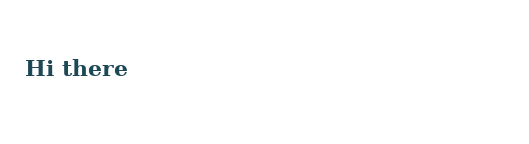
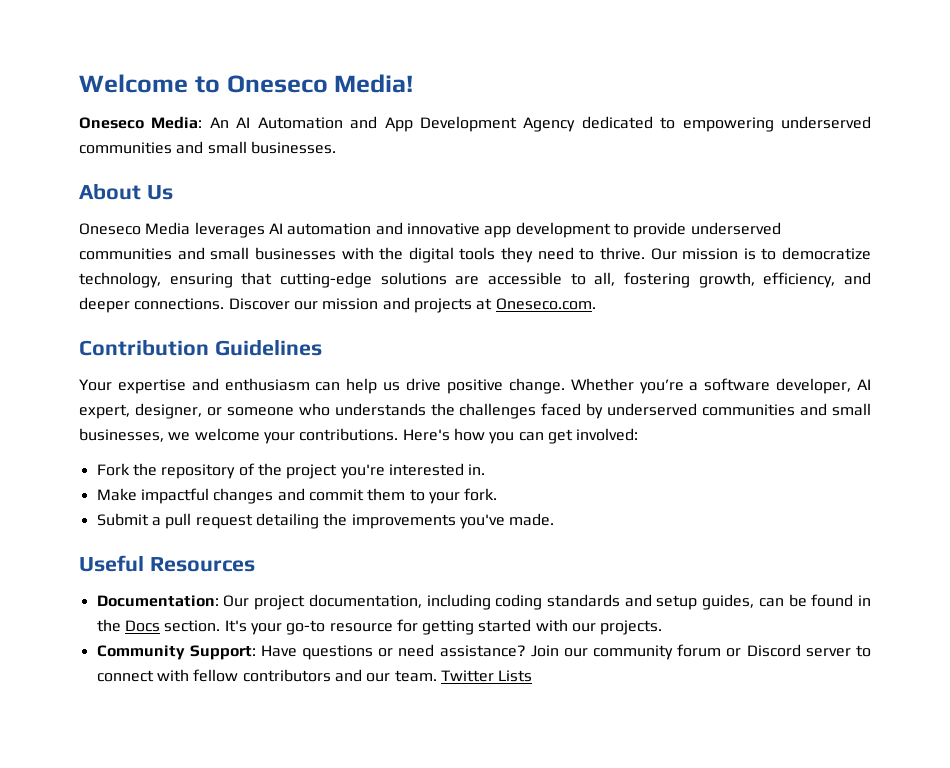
[25,59,128,76] Hi there -> [79,74,414,93] [79,116,872,132] [79,141,336,154] [79,183,173,200] [79,222,781,238] [79,247,871,263] [79,272,871,288] [79,297,596,313] [79,339,322,356] [79,378,872,394] [79,403,871,419] [79,428,639,444] [96,463,486,479] [96,488,498,504] [96,513,555,529] [79,555,255,572] [96,594,872,610] [96,619,663,635] [96,644,871,660] [96,669,533,682] Welcome to Oneseco Media! // Oneseco Media: An AI Automation and App Development Agency dedicated to empowering underserved communities and small businesses. // About Us // Oneseco Media leverages AI automation and innovative app development to provide underserved communities and small businesses with the digital tools they need to thrive. Our mission is to democratize technology, ensuring that cutting-edge solutions are accessible to all, fostering growth, efficiency, and deeper connections. Discover our mission and projects at Oneseco.com. // Contribution Guidelines // Your expertise and enthusiasm can help us drive positive change. Whether you’re a software developer, AI expert, designer, or someone who understands the challenges faced by underserved communities and small businesses, we welcome your contributions. Here's how you can get involved: // Fork the repository of the project you're interested in. // Make impactful changes and commit them to your fork. // Submit a pull request detailing the improvements you've made. // Useful Resources // Documentation: Our project documentation, including coding standards and setup guides, can be found in the Docs section. It's your go-to resource for getting started with our projects. // Community Support: Have questions or need assistance? Join our community forum or Discord server to connect with fellow contributors and our team. Twitter Lists

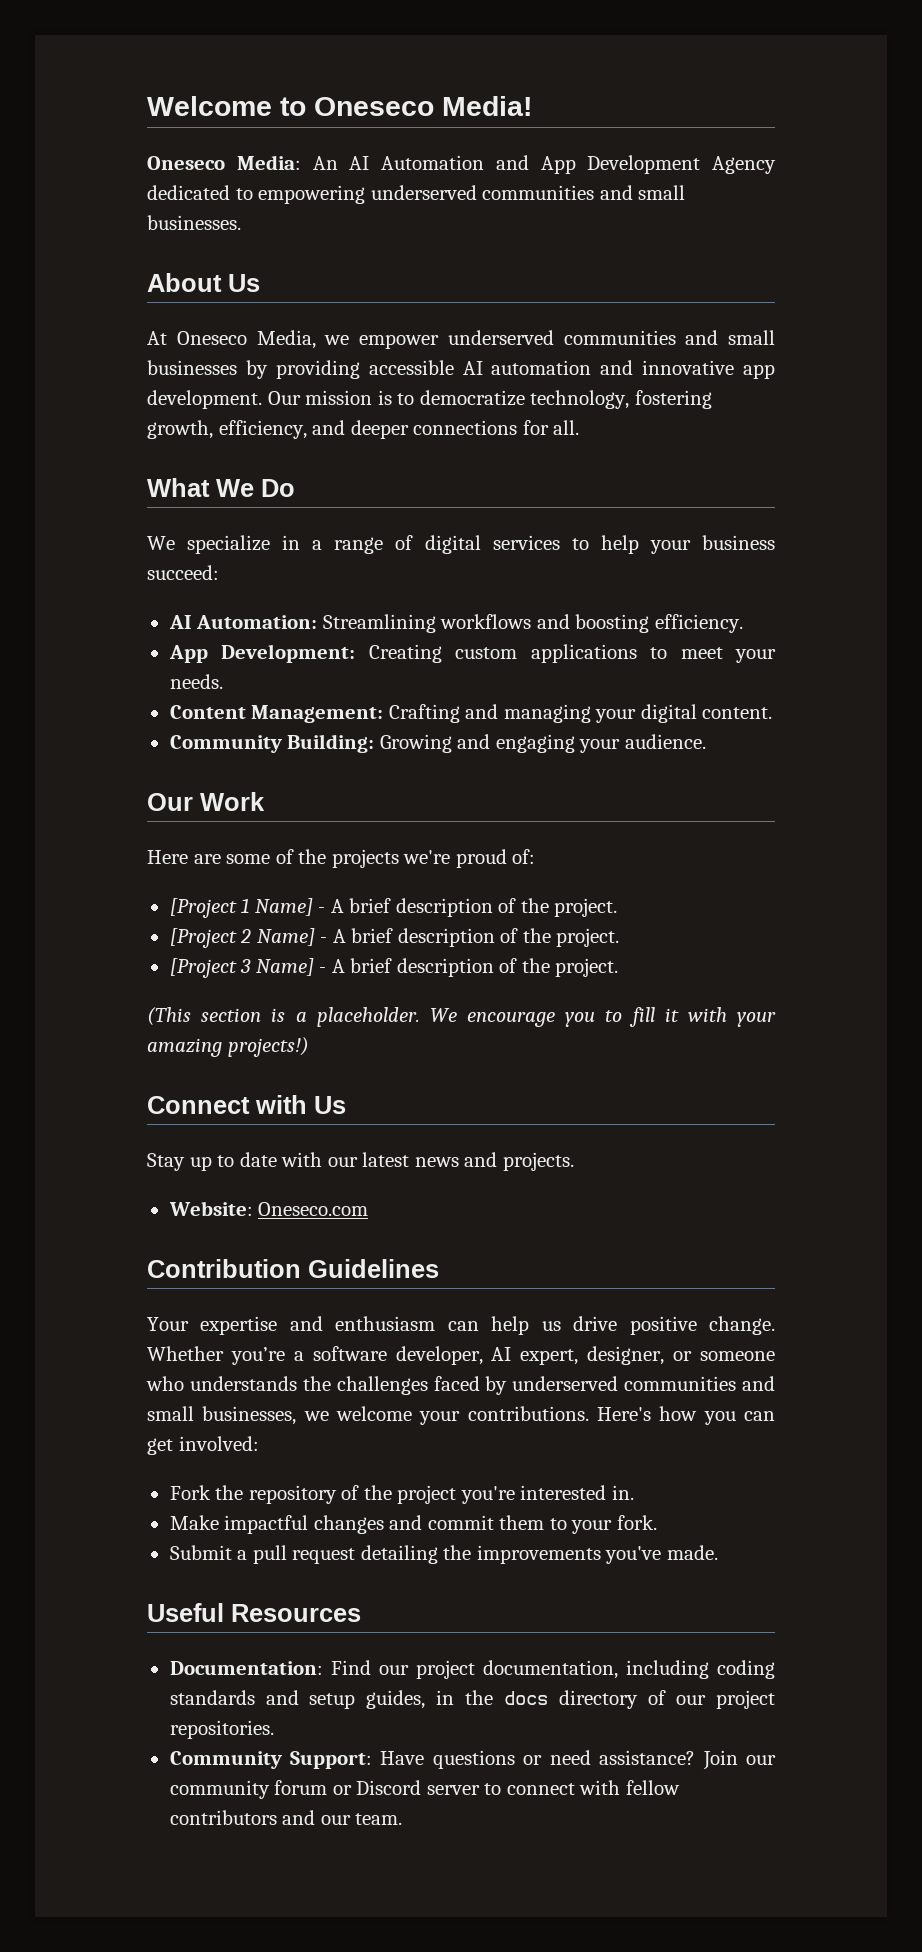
[79,222,265,238] Oneseco Media leverages -> [147,330,775,349] [147,360,454,379] At Oneseco Media, we empower underserved communities and small businesses by providing accessible
[515,222,781,238] [79,247,645,263] development to provide underserved communities and small businesses with the digital tools they need to thrive. -> [147,390,262,409] development.
[169,272,616,288] ensuring that cutting-edge solutions are accessible to all, -> (630, 399) none
[134,297,596,313] connections. Discover our mission and projects at Oneseco.com. -> [413,420,580,435] [147,478,295,497] [147,535,775,554] [147,565,219,580] [168,614,743,633] [168,644,776,663] [169,674,223,689] [169,704,773,723] [169,734,706,753] [147,792,265,811] [147,849,536,868] [169,898,618,918] [169,928,620,948] [169,958,619,978] [147,1007,776,1027] [147,1037,309,1057] [147,1095,346,1114] [147,1152,574,1171] [168,1201,369,1216] connections for all. // What We Do // We specialize in a range of digital services to help your business succeed: // AI Automation: Streamlining workflows and boosting efficiency. // App Development: Creating custom applications to meet your needs. // Content Management: Crafting and managing your digital content. // Community Building: Growing and engaging your audience. // Our Work // Here are some of the projects we're proud of: // [Project 1 Name] - A brief description of the project. // [Project 2 Name] - A brief description of the project. // [Project 3 Name] - A brief description of the project. // (This section is a placeholder. We encourage you to fill it with your amazing projects!) // Connect with Us // Stay up to date with our latest news and projects. // Website: Oneseco.com
[223,595,250,607] Our -> [330,1660,409,1675] Find our
[758,594,872,607] [96,619,663,635] can be found in the Docs section. It's your go-to resource for getting started with our projects. -> [436,1690,775,1709] [169,1720,274,1739] in the docs directory of our project repositories.
[440,670,533,682] Twitter Lists -> (403, 1819) none

